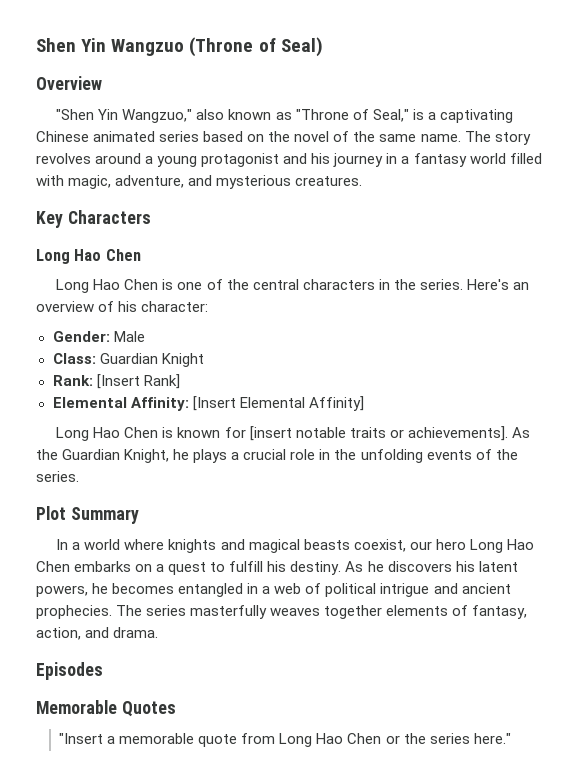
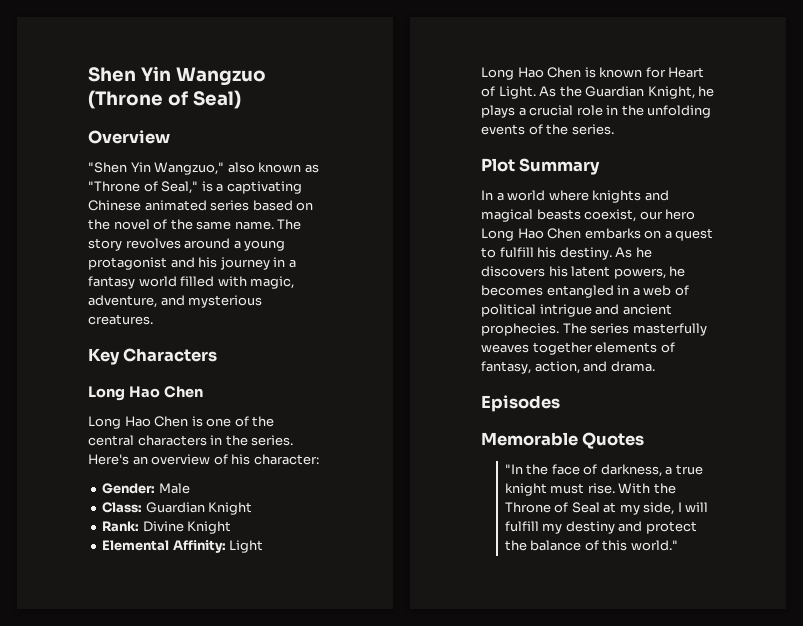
[96,374,180,389] [Insert Rank] -> [142,521,232,534] Divine Knight
[192,396,364,411] [Insert Elemental Affinity] -> [229,540,264,553] Light
[249,426,508,441] [insert notable traits or achievements]. -> [668,67,705,78] [481,86,536,99] Heart of Light.
[59,733,511,747] "Insert a memorable quote from Long Hao Chen or the series here." -> [504,464,703,477] [504,483,676,496] [504,502,709,515] [504,521,697,534] [504,540,678,551] "In the face of darkness, a true knight must rise. With the Throne of Seal at my side, I will fulfill my destiny and protect the balance of this world."

